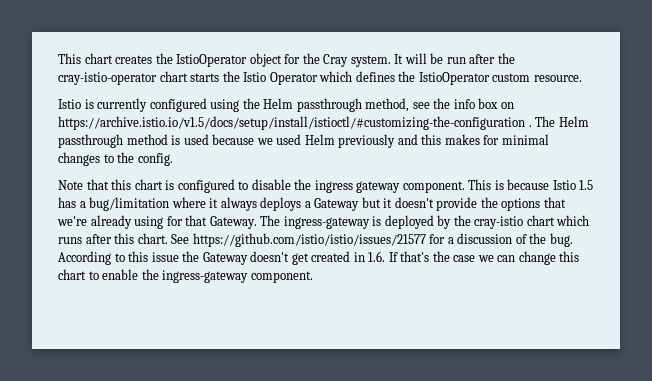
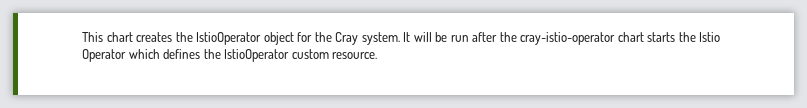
[58,98,514,112] [58,116,589,130] [58,134,549,148] [58,152,173,166] [58,179,594,193] [58,197,566,211] [57,215,590,229] [58,233,573,247] [58,251,580,265] [58,269,313,283] // Istio is currently configured using the Helm passthrough method, see the info box on https://archive.istio.io/v1.5/docs/setup/install/istioctl/#customizing-the-configuration . The Helm passthrough method is used because we used Helm previously and this makes for minimal changes to the config. // Note that this chart is configured to disable the ingress gateway component. This is because Istio 1.5 has a bug/limitation where it always deploys a Gateway but it doesn't provide the options that we're already using for that Gateway. The ingress-gateway is deployed by the cray-istio chart which runs after this chart. See https://github.com/istio/istio/issues/21577 for a discussion of the bug. According to this issue the Gateway doesn't get created in 1.6. If that's the case we can change this chart to enable the ingress-gateway component. -> (378, 55) none

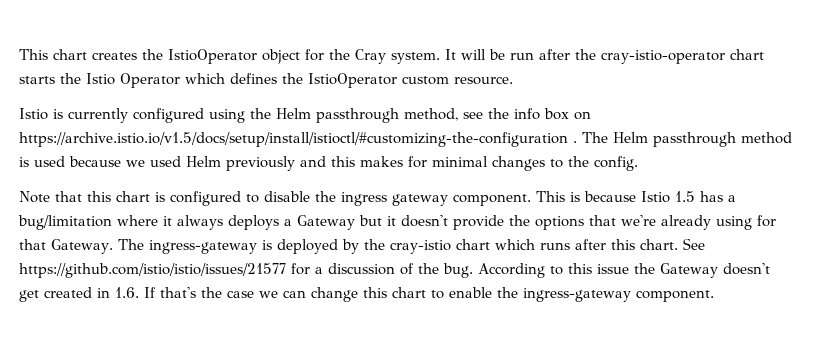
(378, 55) none -> [19,108,591,123] [19,132,792,147] [19,156,638,171] [19,191,736,206] [18,215,776,230] [19,238,705,254] [19,263,770,278] [19,287,714,302] // Istio is currently configured using the Helm passthrough method, see the info box on https://archive.istio.io/v1.5/docs/setup/install/istioctl/#customizing-the-configuration . The Helm passthrough method is used because we used Helm previously and this makes for minimal changes to the config. // Note that this chart is configured to disable the ingress gateway component. This is because Istio 1.5 has a bug/limitation where it always deploys a Gateway but it doesn't provide the options that we're already using for that Gateway. The ingress-gateway is deployed by the cray-istio chart which runs after this chart. See https://github.com/istio/istio/issues/21577 for a discussion of the bug. According to this issue the Gateway doesn't get created in 1.6. If that's the case we can change this chart to enable the ingress-gateway component.

